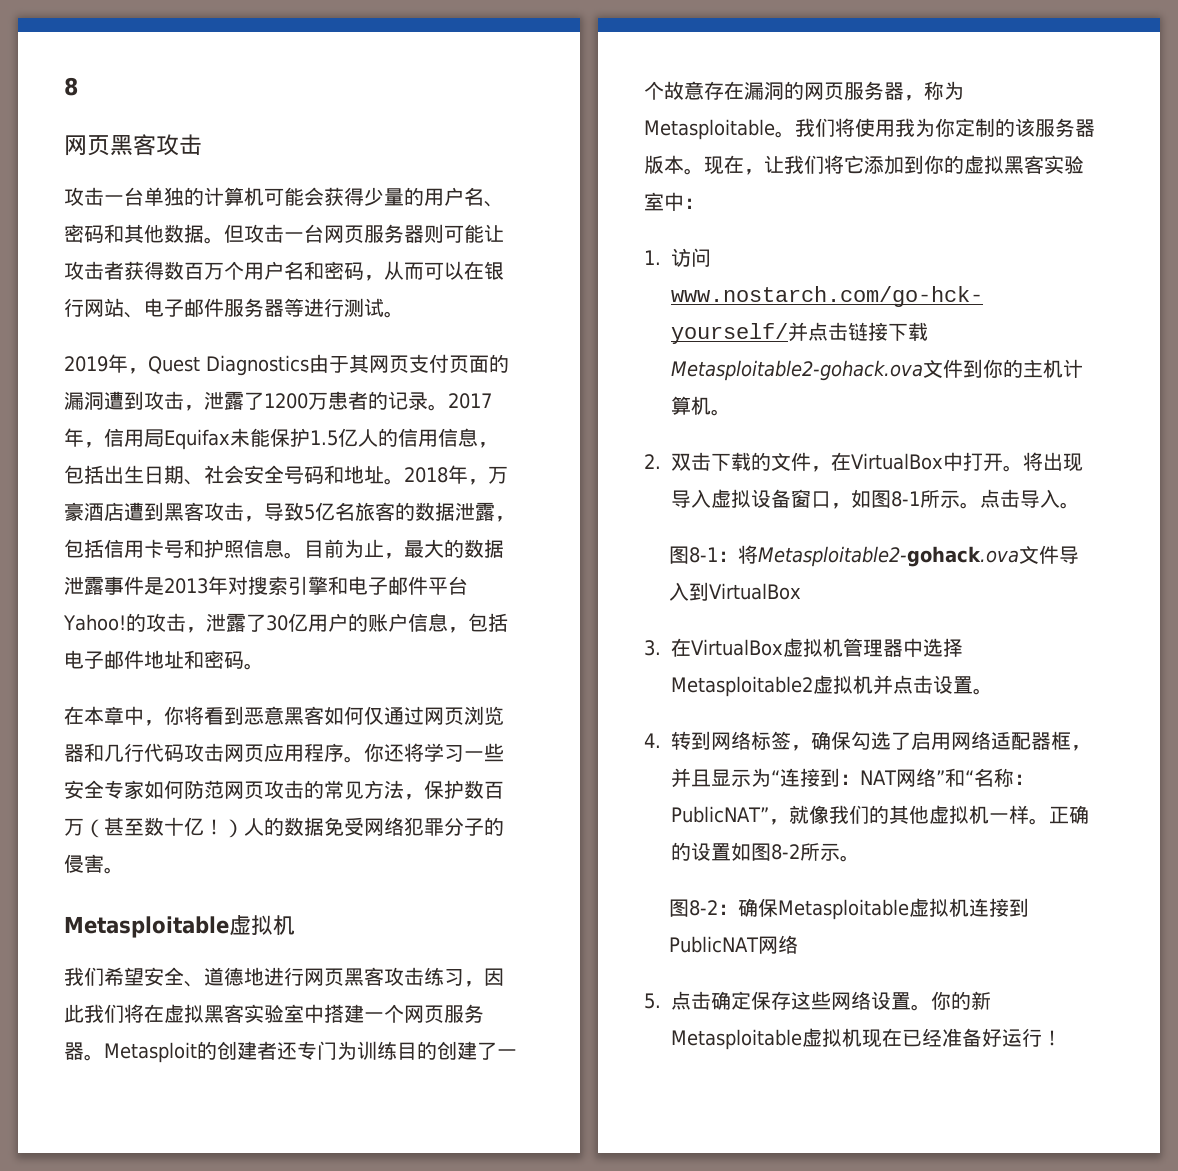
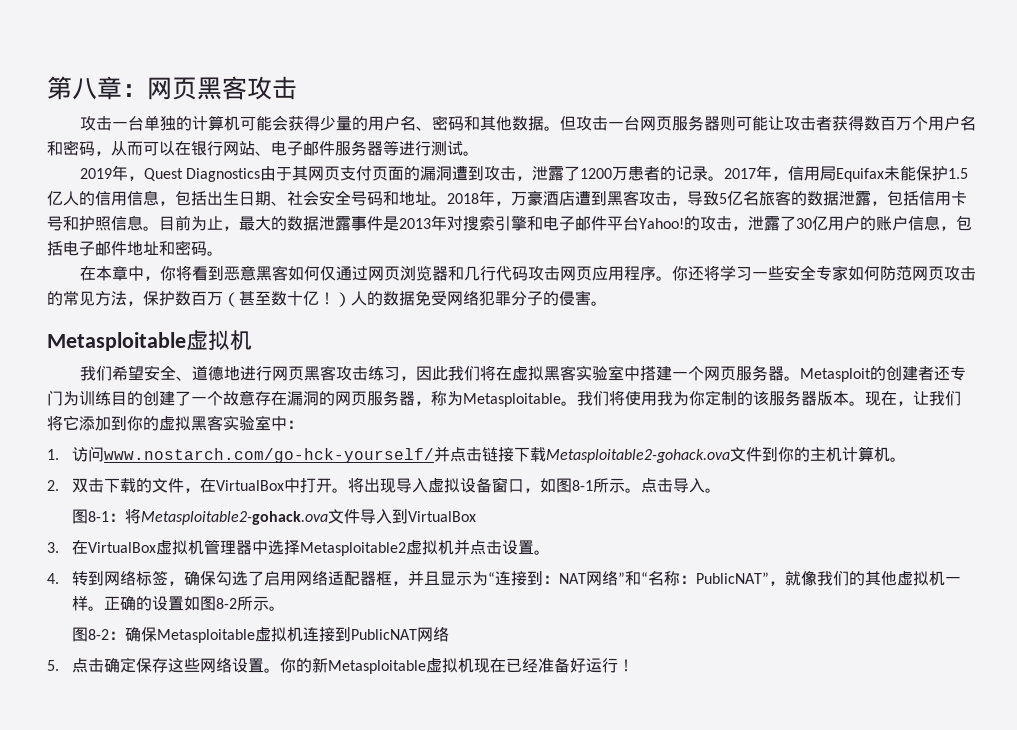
[64,77,78,96] 8 // -> [47,76,147,100] 第八章：

